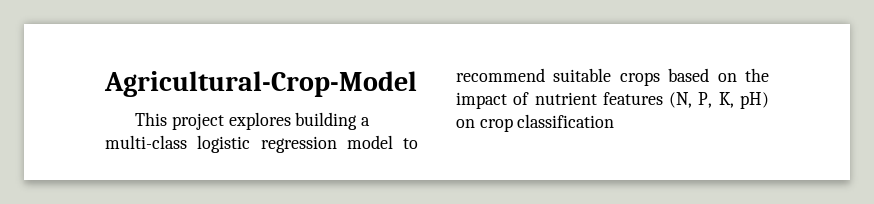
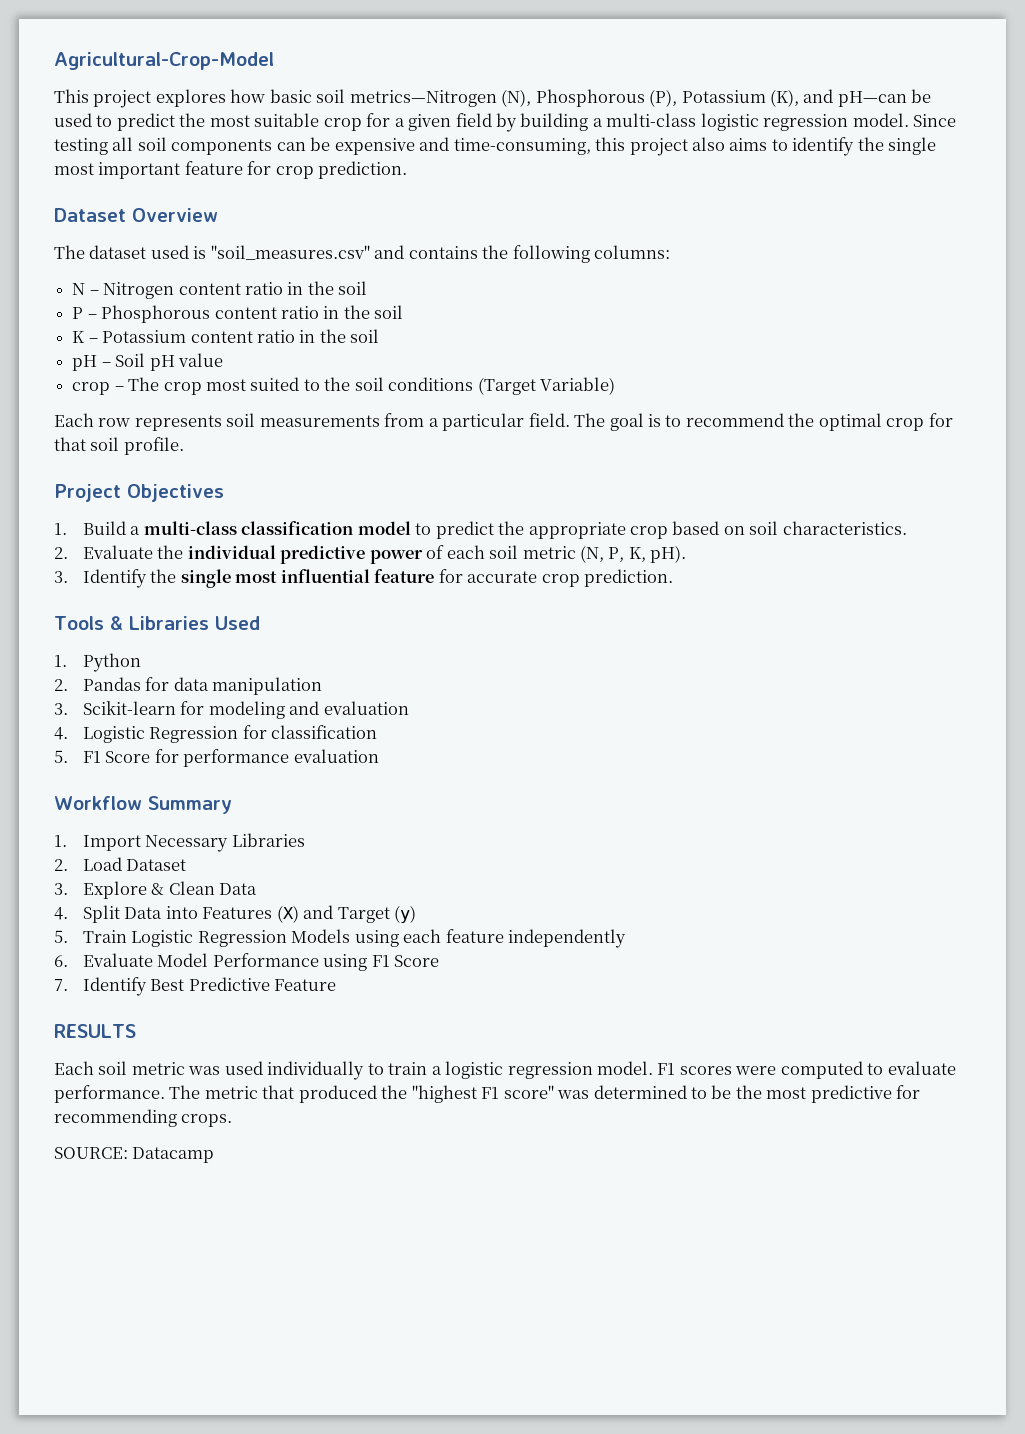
(291, 121) none -> [230,89,932,107] [54,113,518,132] how basic soil metrics—Nitrogen (N), Phosphorous (P), Potassium (K), and pH—can be used to predict the most suitable crop for a given field by
[346,135,418,149] [456,68,769,86] [456,92,769,109] [456,114,615,132] model to recommend suitable crops based on the impact of nutrient features (N, P, K, pH) on crop classification -> [852,113,957,127] [54,137,937,156] [54,161,408,179] [54,208,218,222] [54,245,671,263] [72,281,368,299] [72,305,404,323] [72,329,380,343] [72,353,223,371] [72,377,616,395] [54,413,953,431] [54,437,184,455] [54,484,224,502] [54,521,907,539] [54,545,687,564] [54,569,673,588] [54,616,260,630] [54,653,141,672] [54,677,323,695] [54,701,409,719] [54,725,378,743] [54,749,379,767] [54,796,232,814] [54,833,305,852] [54,857,187,871] [54,881,258,899] [54,905,417,923] [54,929,627,948] [54,953,440,971] [54,977,337,996] [54,1024,136,1038] [54,1061,956,1080] [54,1085,921,1103] [54,1109,233,1127] [54,1147,215,1163] model. Since testing all soil components can be expensive and time-consuming, this project also aims to identify the single most important feature for crop prediction. // Dataset Overview // The dataset used is "soil_measures.csv" and contains the following columns: // N – Nitrogen content ratio in the soil // P – Phosphorous content ratio in the soil // K – Potassium content ratio in the soil // pH – Soil pH value // crop – The crop most suited to the soil conditions (Target Variable) // Each row represents soil measurements from a particular field. The goal is to recommend the optimal crop for that soil profile. // Project Objectives // 1. Build a multi-class classification model to predict the appropriate crop based on soil characteristics. // 2. Evaluate the individual predictive power of each soil metric (N, P, K, pH). // 3. Identify the single most influential feature for accurate crop prediction. // Tools & Libraries Used // 1. Python // 2. Pandas for data manipulation // 3. Scikit-learn for modeling and evaluation // 4. Logistic Regression for classification // 5. F1 Score for performance evaluation // Workflow Summary // 1. Import Necessary Libraries // 2. Load Dataset // 3. Explore & Clean Data // 4. Split Data into Features (X) and Target (y) // 5. Train Logistic Regression Models using each feature independently // 6. Evaluate Model Performance using F1 Score // 7. Identify Best Predictive Feature // RESULTS // Each soil metric was used individually to train a logistic regression model. F1 scores were computed to evaluate performance. The metric that produced the "highest F1 score" was determined to be the most predictive for recommending crops. // SOURCE: Datacamp

